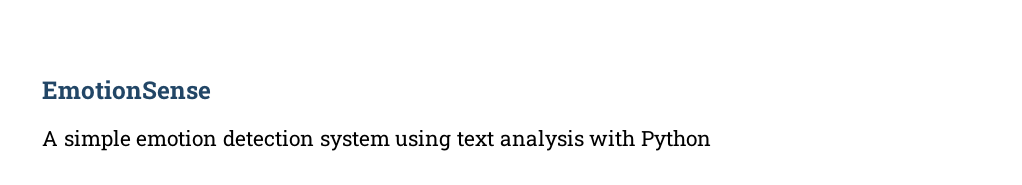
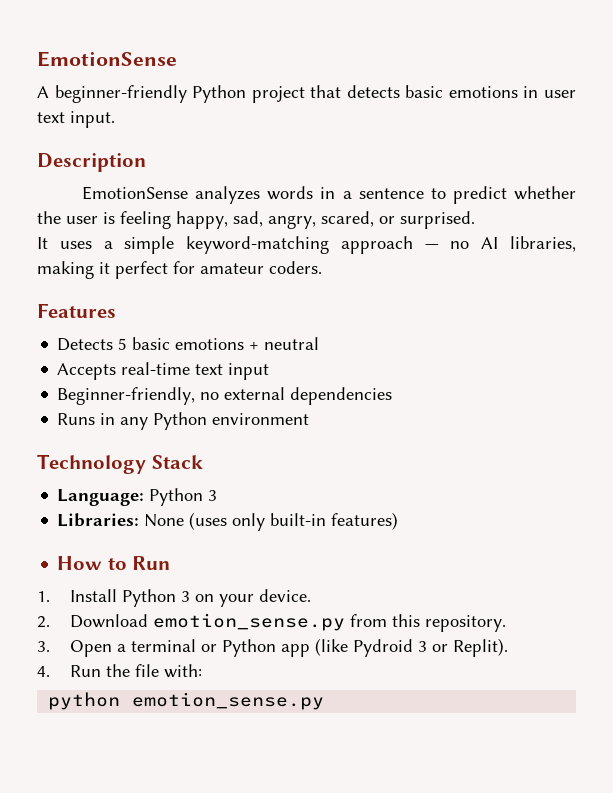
[63,130,712,151] simple emotion detection system using text analysis with Python -> [54,85,576,103] [37,111,115,128] [37,153,146,172] [82,186,576,204] [37,211,475,229] [37,236,576,254] [37,261,322,279] [37,303,116,318] [57,337,320,351] [57,362,270,380] [57,387,393,405] [57,412,310,430] [37,454,203,474] [57,488,218,506] [57,512,399,531] [57,556,171,570] [37,589,311,607] [37,613,506,632] [37,638,508,657] [37,664,202,678] [48,692,325,710] beginner-friendly Python project that detects basic emotions in user text input. // Description // EmotionSense analyzes words in a sentence to predict whether the user is feeling happy, sad, angry, scared, or surprised. // It uses a simple keyword-matching approach — no AI libraries, making it perfect for amateur coders. // Features // Detects 5 basic emotions + neutral // Accepts real-time text input // Beginner-friendly, no external dependencies // Runs in any Python environment // Technology Stack // Language: Python 3 // Libraries: None (uses only built-in features) // How to Run // 1. Install Python 3 on your device. // 2. Download emotion_sense.py from this repository. // 3. Open a terminal or Python app (like Pydroid 3 or Replit). // 4. Run the file with: // python emotion_sense.py

